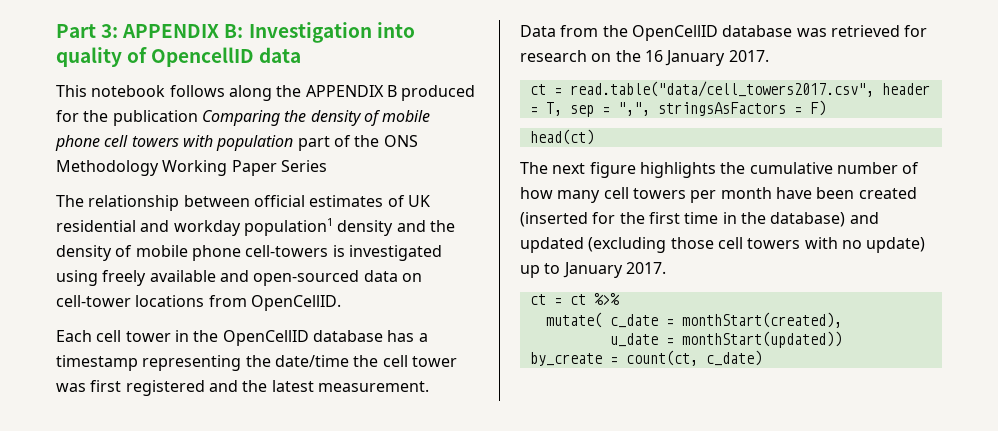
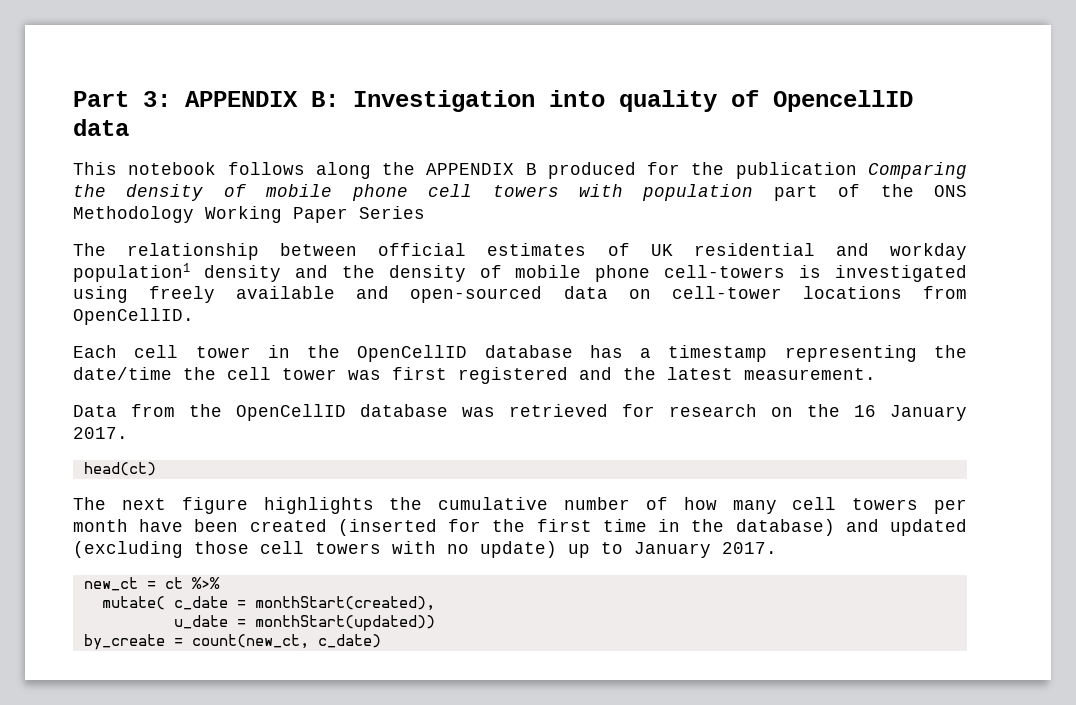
[529,81,930,97] [529,100,826,117] // ct = read.table("data/cell_towers2017.csv", header = T, sep = ",", stringsAsFactors = F) -> (128, 433) none
[529,294,546,305] ct -> [83,577,138,591] new_ct
[625,350,698,366] count(ct, -> [191,634,309,649] count(new_ct,

